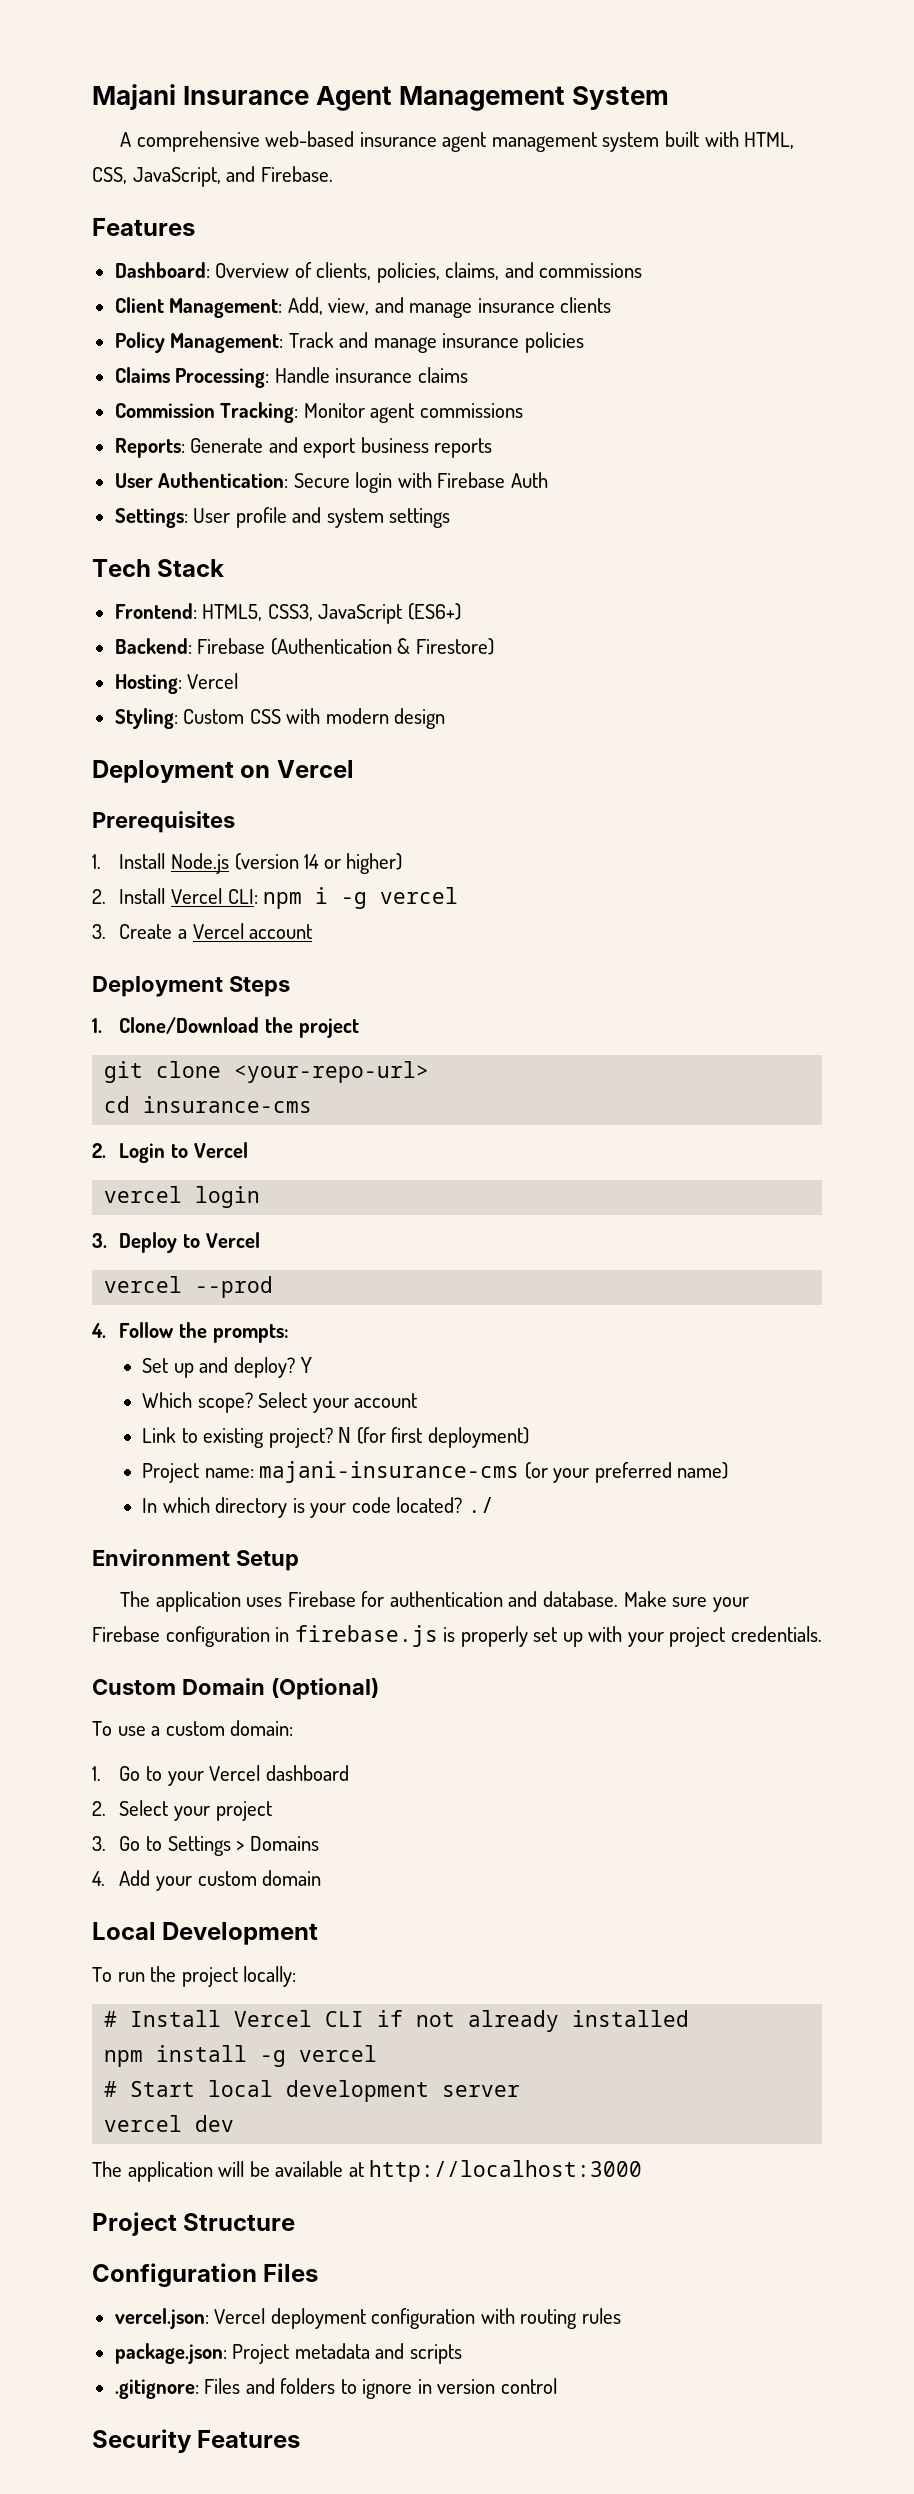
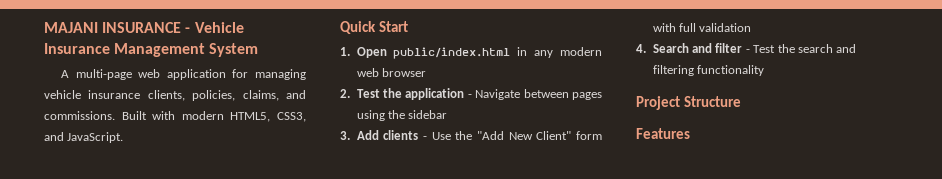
[92,84,670,111] [120,131,795,152] [92,166,333,187] [92,218,195,236] [114,262,643,283] [114,297,612,318] [114,332,584,353] [114,367,468,388] [114,402,523,423] [114,437,493,458] [114,472,548,493] [114,507,451,528] [92,559,225,577] [114,603,461,624] [114,638,494,655] [114,673,239,694] [114,708,446,729] [92,760,354,783] [92,811,235,833] [92,853,403,874] [92,887,459,909] [92,923,313,939] [92,976,290,997] [92,1017,359,1038] [104,1061,430,1083] [104,1096,313,1113] [92,1142,248,1163] [104,1186,261,1208] [92,1232,260,1253] [104,1276,274,1298] [91,1322,289,1343] [142,1357,314,1378] [142,1392,418,1413] [142,1427,529,1448] [142,1461,729,1483] [142,1497,494,1518] [92,1549,299,1571] [120,1591,749,1612] [92,1625,822,1647] [92,1678,379,1700] [92,1720,294,1736] [92,1765,349,1786] [92,1800,272,1821] [92,1836,319,1856] [92,1870,322,1891] [92,1922,319,1945] [92,1966,297,1987] [104,2010,690,2032] [104,2045,378,2067] [104,2080,521,2102] [104,2115,235,2132] [92,2160,643,2182] [92,2212,296,2236] [92,2263,319,2287] [114,2308,621,2329] [114,2343,462,2364] [114,2378,557,2399] [92,2429,192,2453] Majani Insurance Agent Management System // A comprehensive web-based insurance agent management system built with HTML, CSS, JavaScript, and Firebase. // Features // Dashboard: Overview of clients, policies, claims, and commissions // Client Management: Add, view, and manage insurance clients // Policy Management: Track and manage insurance policies // Claims Processing: Handle insurance claims // Commission Tracking: Monitor agent commissions // Reports: Generate and export business reports // User Authentication: Secure login with Firebase Auth // Settings: User profile and system settings // Tech Stack // Frontend: HTML5, CSS3, JavaScript (ES6+) // Backend: Firebase (Authentication & Firestore) // Hosting: Vercel // Styling: Custom CSS with modern design // Deployment on Vercel // Prerequisites // 1. Install Node.js (version 14 or higher) // 2. Install Vercel CLI: npm i -g vercel // 3. Create a Vercel account // Deployment Steps // 1. Clone/Download the project // git clone <your-repo-url> // cd insurance-cms // 2. Login to Vercel // vercel login // 3. Deploy to Vercel // vercel --prod // 4. Follow the prompts: // Set up and deploy? Y // Which scope? Select your account // Link to existing project? N (for first deployment) // Project name: majani-insurance-cms (or your preferred name) // In which directory is your code located? ./ // Environment Setup // The application uses Firebase for authentication and database. Make sure your Firebase configuration in firebase.js is properly set up with your project credentials. // Custom Domain (Optional) // To use a custom domain: // 1. Go to your Vercel dashboard // 2. Select your project // 3. Go to Settings > Domains // 4. Add your custom domain // Local Development // To run the project locally: // # Install Vercel CLI if not already installed // npm install -g vercel // # Start local development server // vercel dev // The application will be available at http://localhost:3000 // Project Structure // Configuration Files // vercel.json: Vercel deployment configuration with routing rules // package.json: Project metadata and scripts // .gitignore: Files and folders to ignore in version control // Security -> [44,22,244,33] [44,43,259,57] [61,69,306,80] [44,90,306,101] [44,111,306,122] [44,132,124,143] [340,21,408,34] [340,47,602,59] [356,68,426,77] [340,88,602,100] [356,110,448,121] [340,130,602,140] [652,23,752,32] [636,43,857,53] [652,65,764,76] [636,96,741,110] MAJANI INSURANCE - Vehicle Insurance Management System // A multi-page web application for managing vehicle insurance clients, policies, claims, and commissions. Built with modern HTML5, CSS3, and JavaScript. // Quick Start // 1. Open public/index.html in any modern web browser // 2. Test the application - Navigate between pages using the sidebar // 3. Add clients - Use the "Add New Client" form with full validation // 4. Search and filter - Test the search and filtering functionality // Project Structure //

